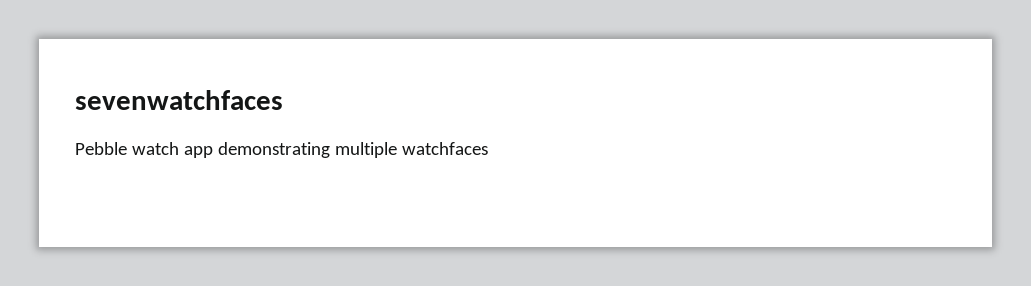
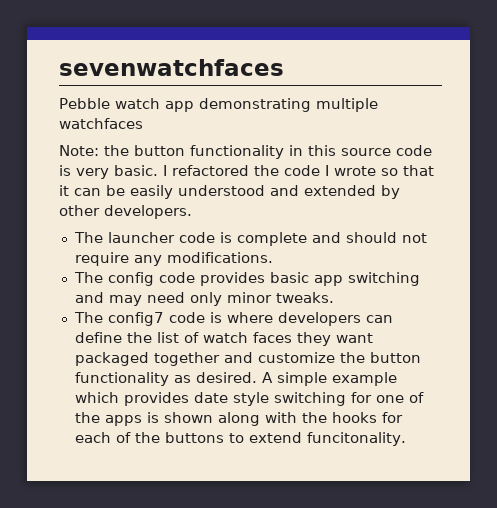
(488, 148) none -> [59,145,432,159] [59,165,434,179] [59,185,400,199] [59,205,192,219] [73,232,427,246] [74,252,273,266] [73,272,420,286] [74,292,334,306] [73,312,393,326] [74,332,373,346] [74,352,421,366] [74,372,397,386] [74,392,424,406] [74,412,403,426] [74,432,406,446] // Note: the button functionality in this source code is very basic. I refactored the code I wrote so that it can be easily understood and extended by other developers. // The launcher code is complete and should not require any modifications. // The config code provides basic app switching and may need only minor tweaks. // The config7 code is where developers can define the list of watch faces they want packaged together and customize the button functionality as desired. A simple example which provides date style switching for one of the apps is shown along with the hooks for each of the buttons to extend funcitonality.

